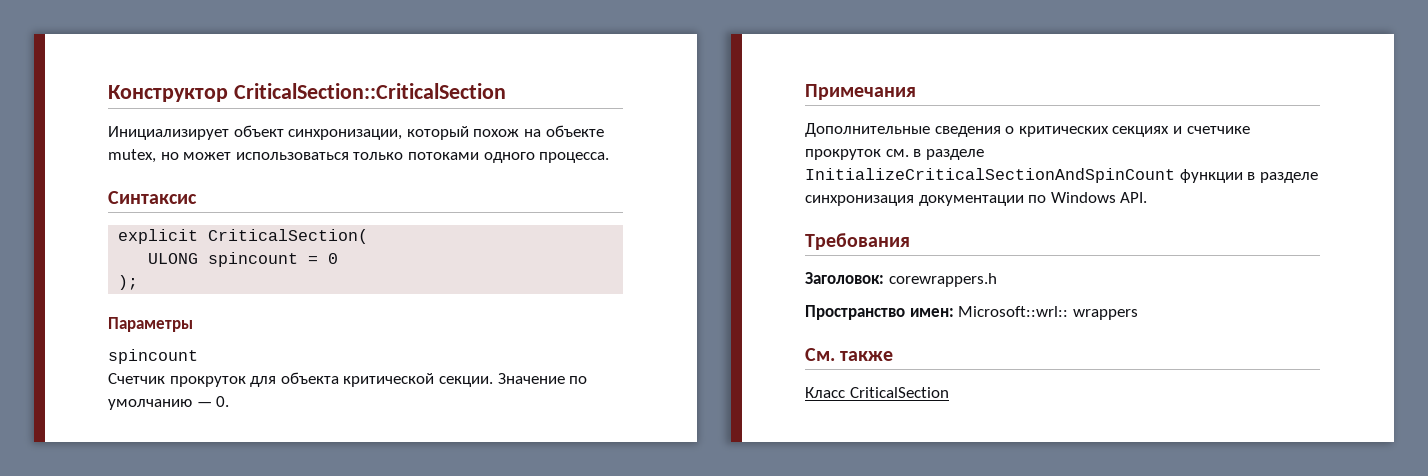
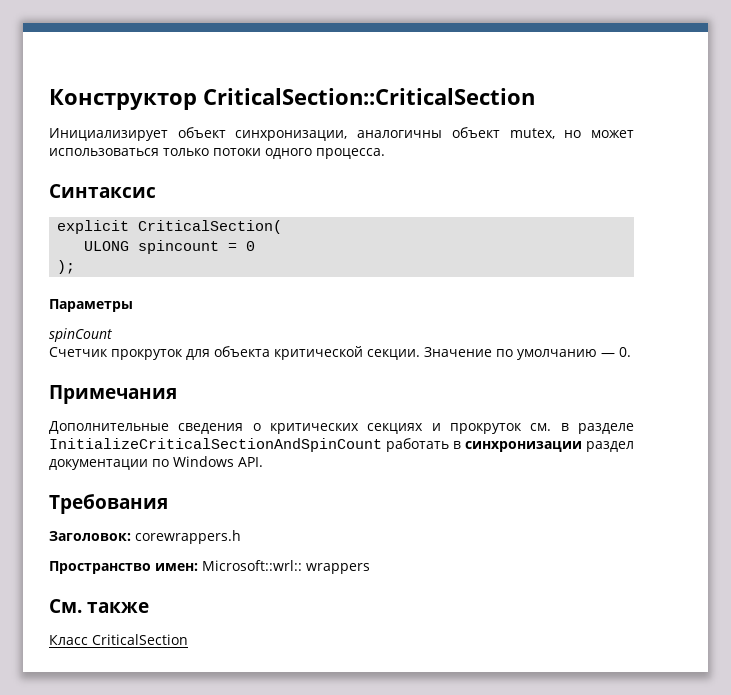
[406,125,604,140] который похож на объекте -> [357,127,500,138] аналогичны объект
[407,152,479,160] потоками -> [213,148,261,156] потоки
[108,349,198,364] spincount -> [49,328,112,342] spinCount
[1186,126,1250,134] счетчике -> (441, 427) none
[1179,169,1318,183] [805,195,914,206] функции в разделе синхронизация -> [386,438,634,452] работать в синхронизации раздел

